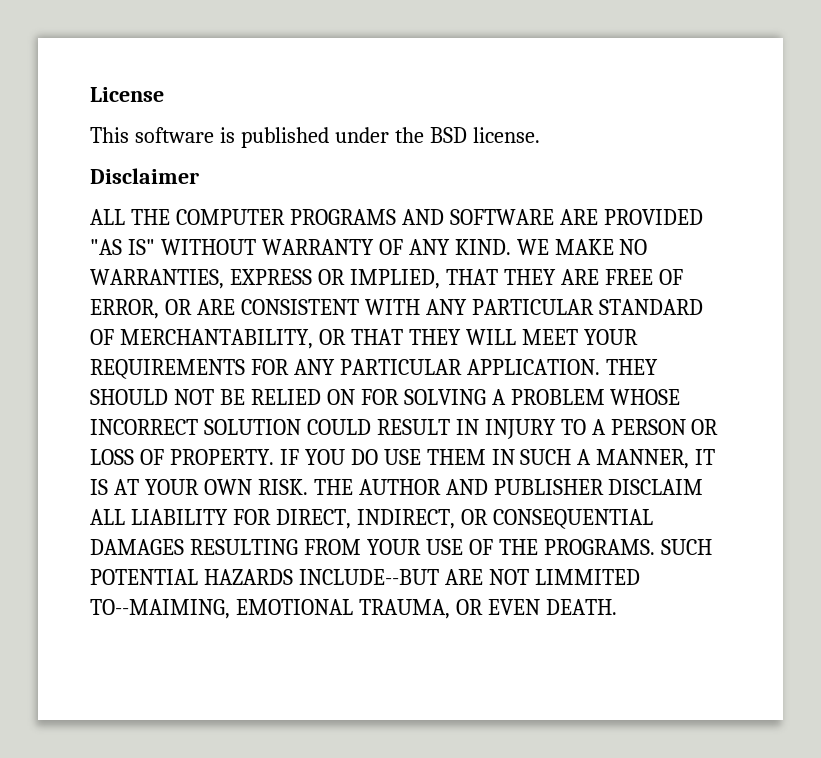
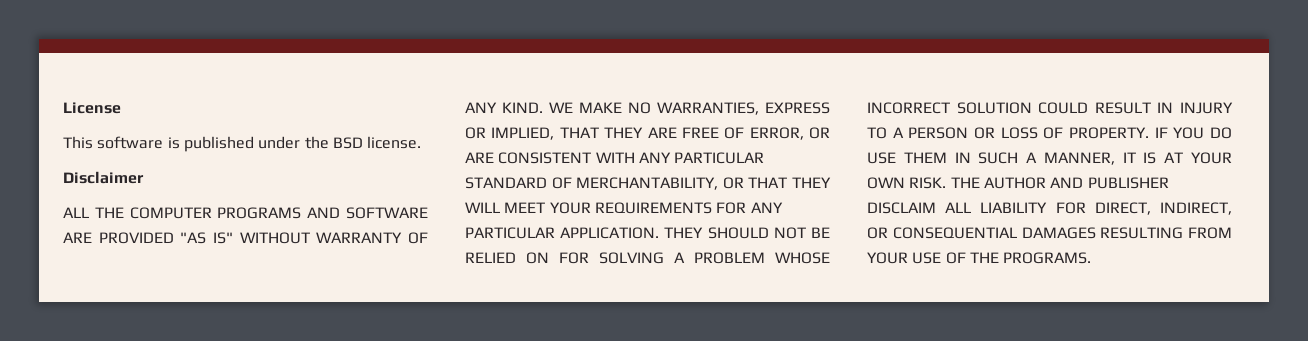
[660,539,712,555] [90,569,640,585] [90,599,617,619] SUCH POTENTIAL HAZARDS INCLUDE--BUT ARE NOT LIMMITED TO--MAIMING, EMOTIONAL TRAUMA, OR EVEN DEATH. -> (1092, 258) none

